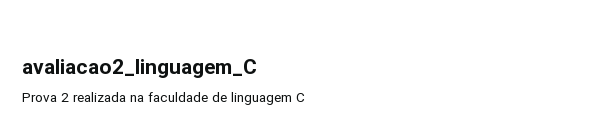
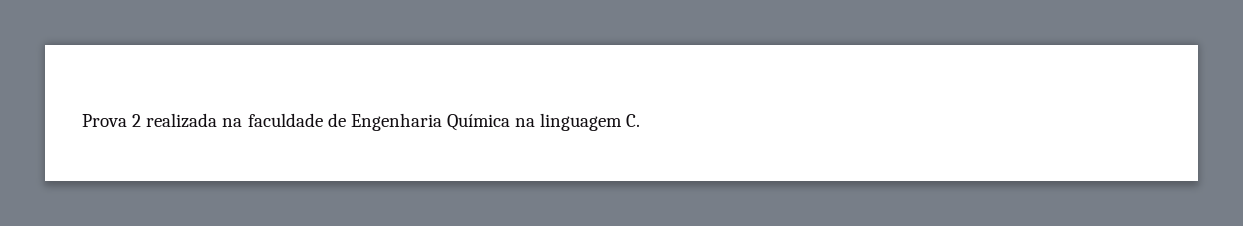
[22,59,257,78] avaliacao2_linguagem_C // -> (82, 120) none
[231,92,305,105] linguagem C -> [350,113,641,131] Engenharia Química na linguagem C.

